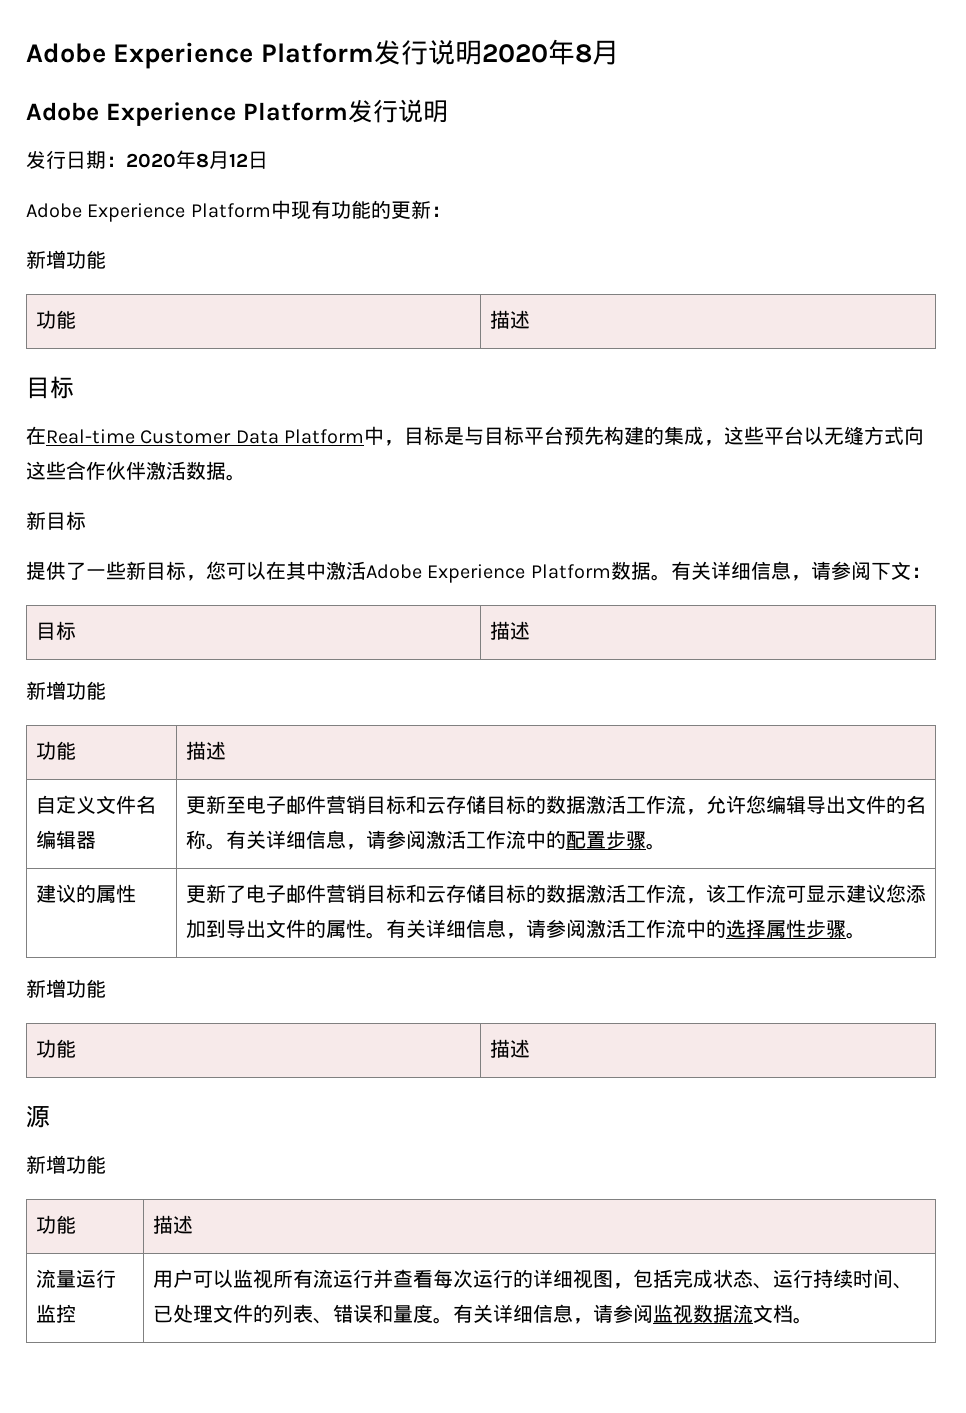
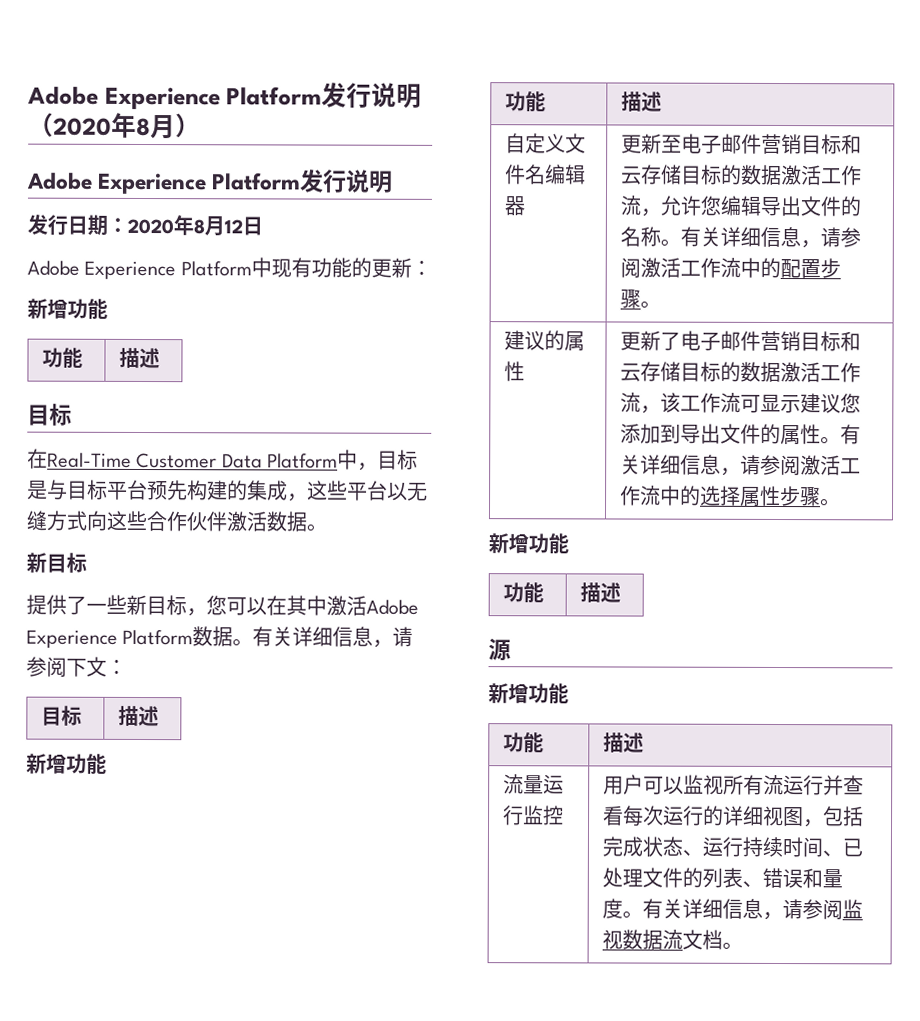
[26,39,619,69] Adobe Experience Platform发行说明2020年8月 -> [27,82,423,111] [28,112,201,140] Adobe Experience Platform发行说明（2020年8月）
[46,429,135,444] Real-time -> [47,452,132,468] Real-Time

